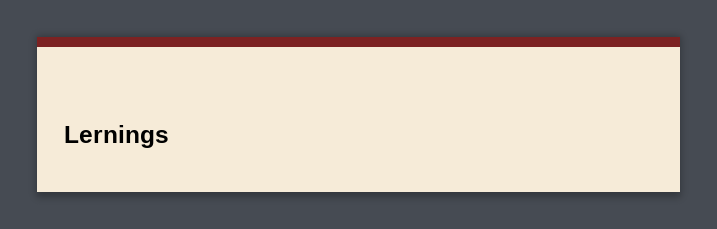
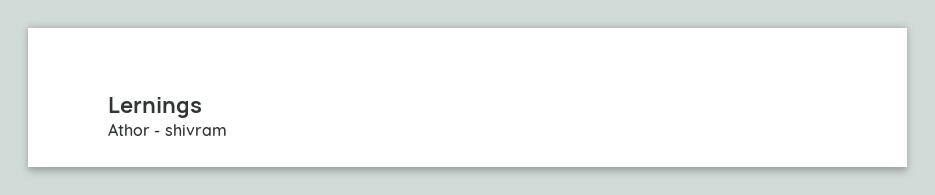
(169, 136) none -> [108,123,227,136] // Athor - shivram

